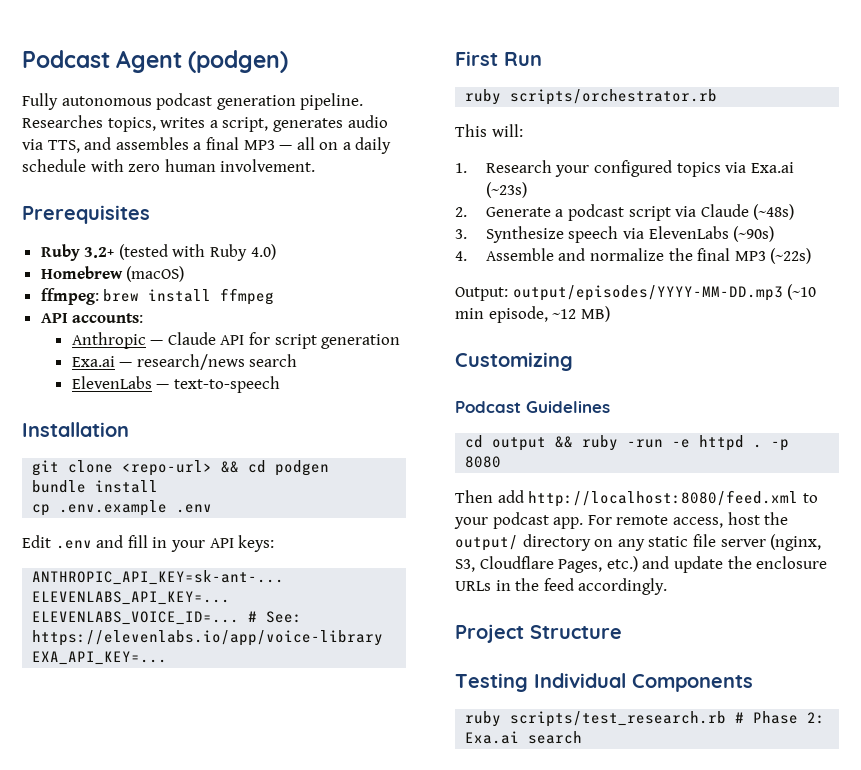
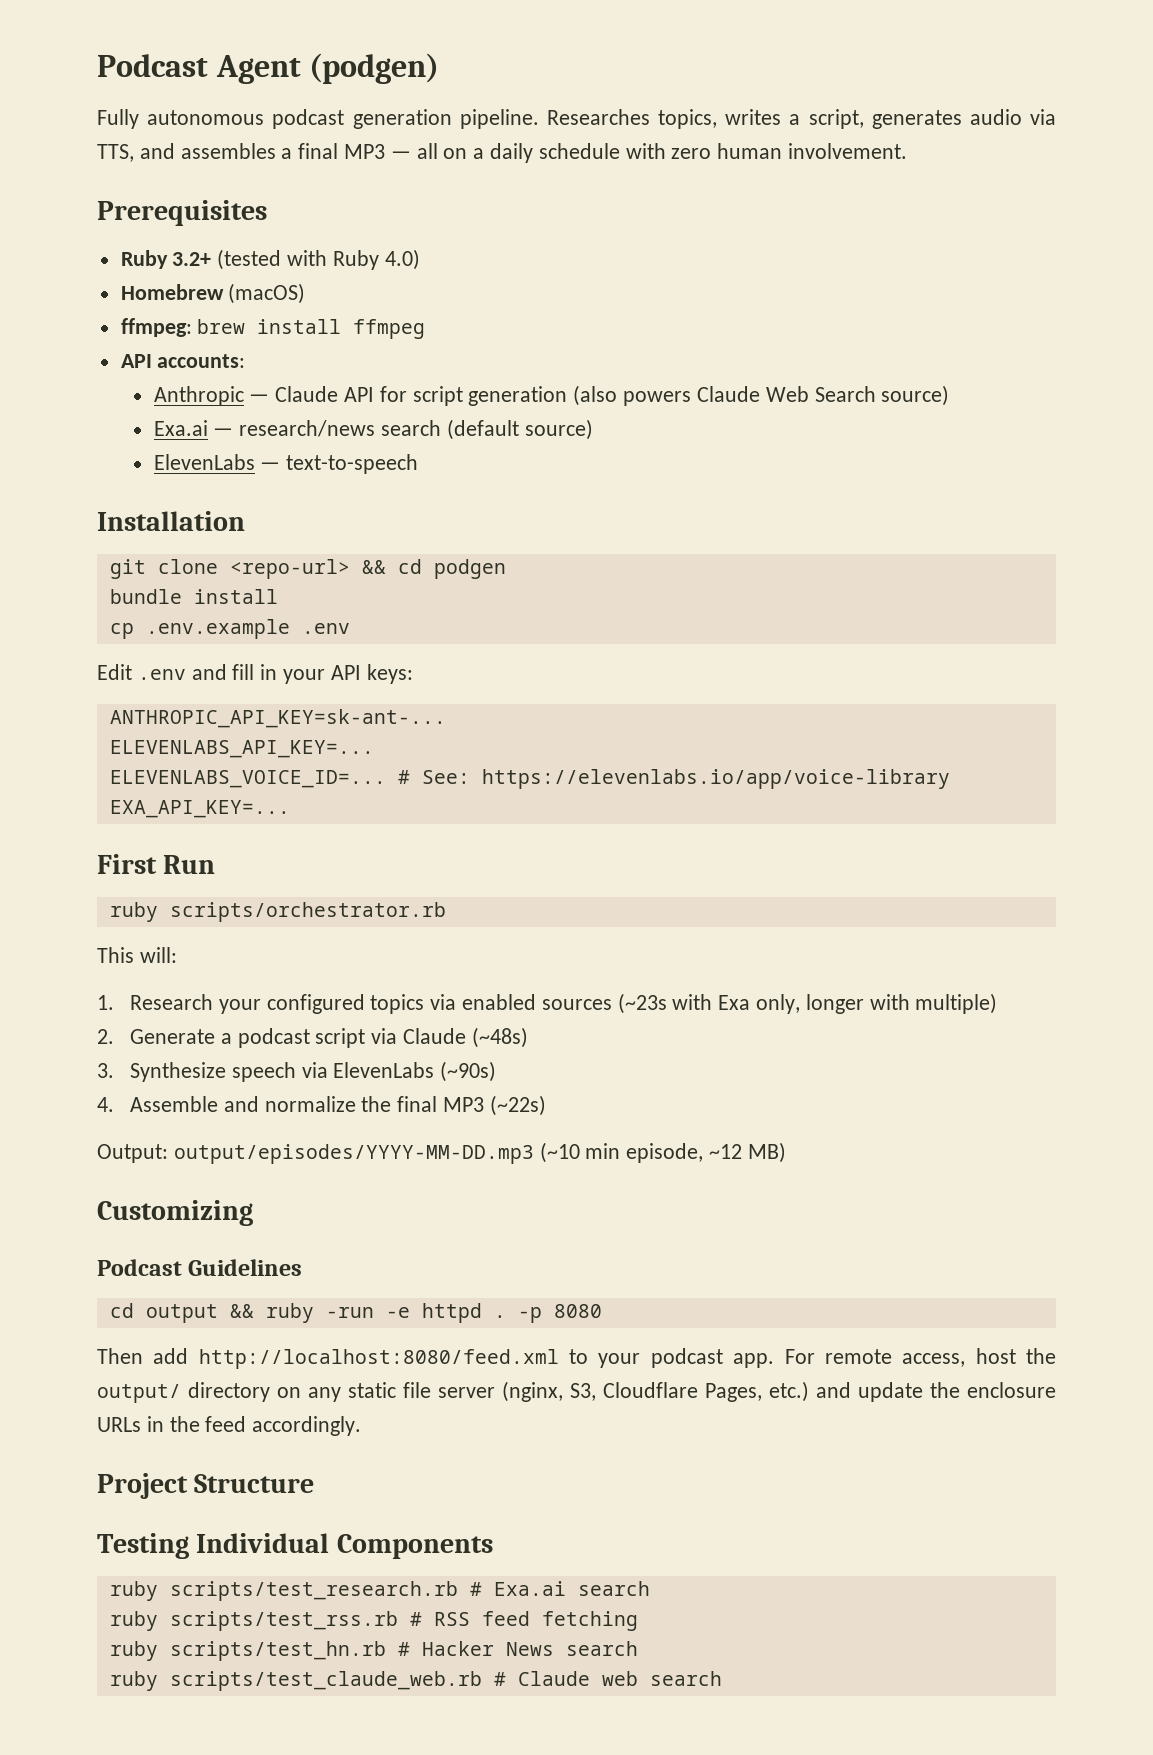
(401, 341) none -> [573,385,950,406] (also powers Claude Web Search source)
(298, 360) none -> [446,419,593,440] (default source)
[750,162,794,173] [485,182,527,198] Exa.ai (~23s) -> [462,993,998,1014] enabled sources (~23s with Exa only, longer with multiple)
[753,711,826,724] Phase 2: -> (482, 1589) none
(583, 737) none -> [109,1611,638,1631] [109,1641,638,1661] [109,1671,722,1691] // ruby scripts/test_rss.rb # RSS feed fetching // ruby scripts/test_hn.rb # Hacker News search // ruby scripts/test_claude_web.rb # Claude web search

